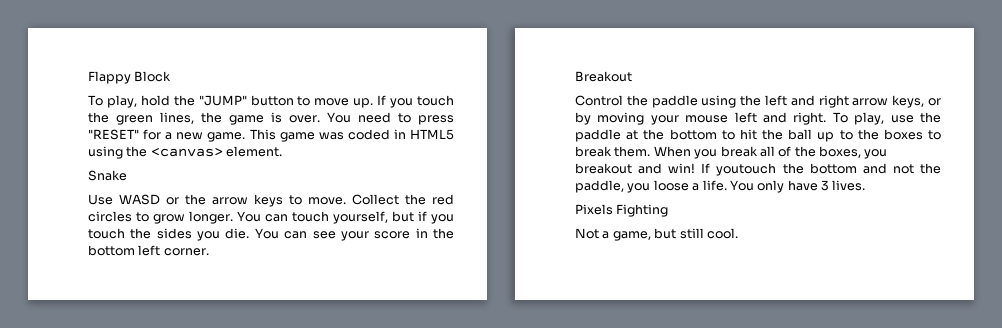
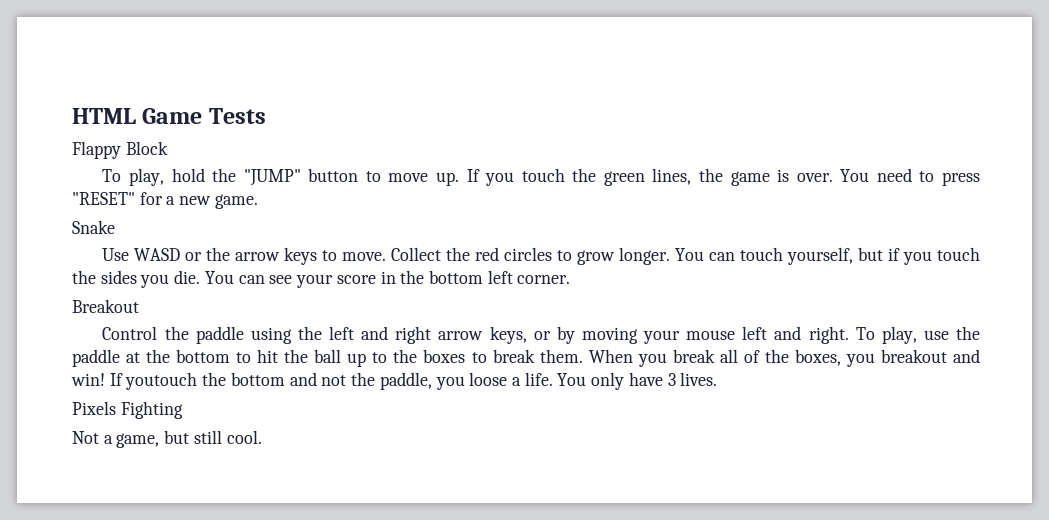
(88, 77) none -> [72,108,266,124] HTML Game Tests //
[249,129,454,142] [88,146,283,159] This game was coded in HTML5 using the <canvas> element. -> (258, 201) none

